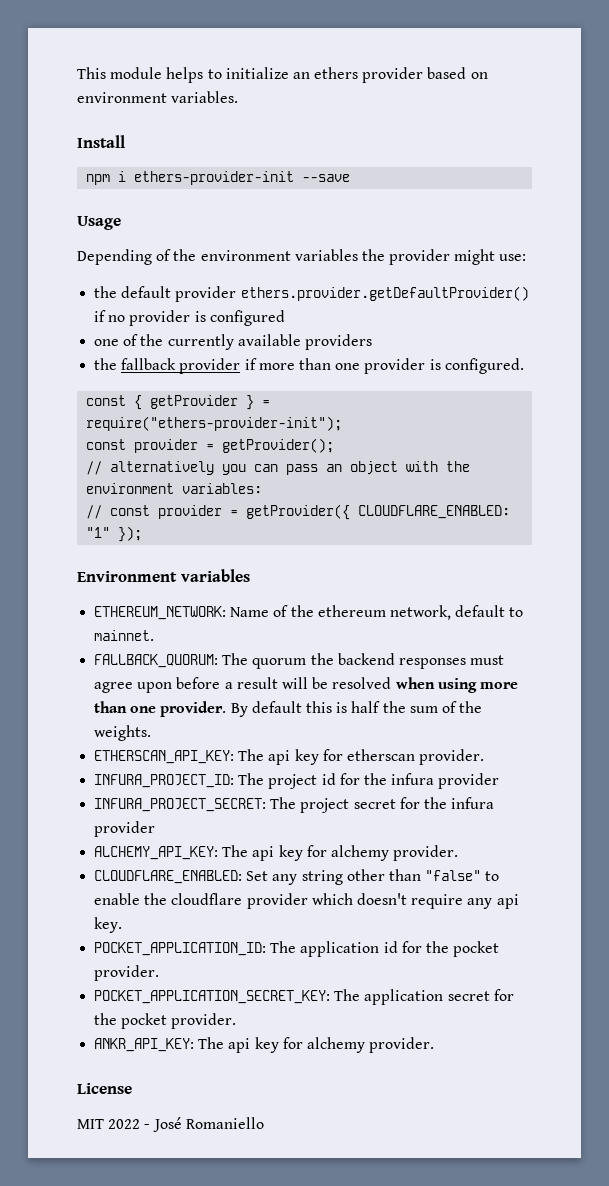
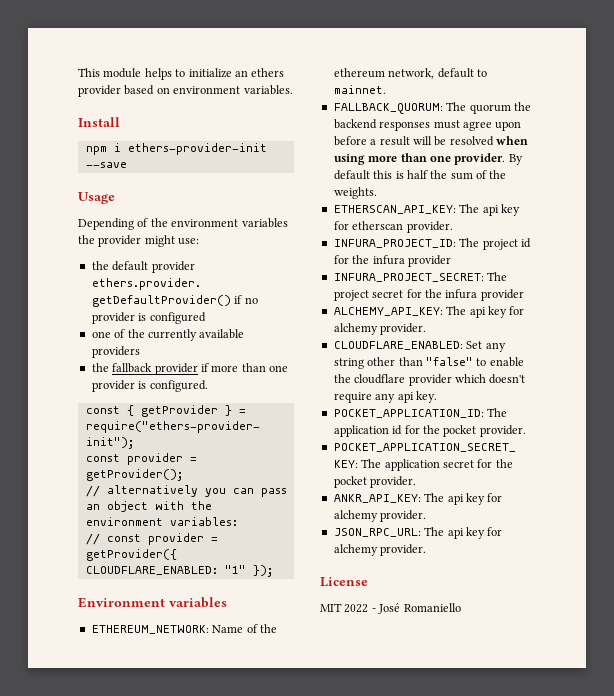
(435, 1045) none -> [333,527,503,539] [333,544,427,556] // JSON_RPC_URL: The api key for alchemy provider.

